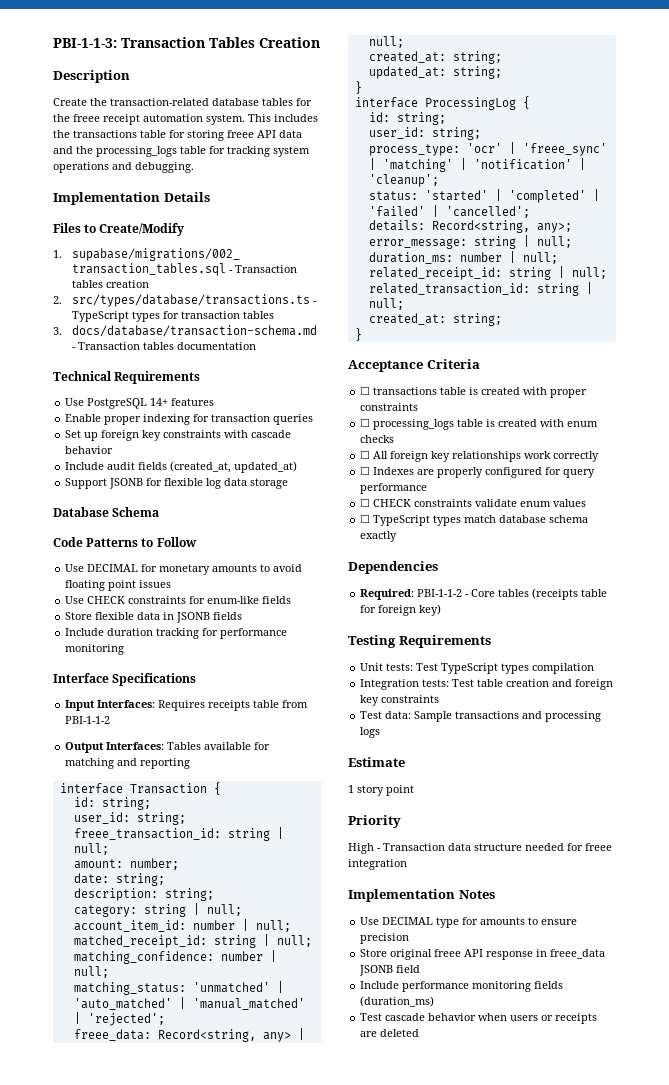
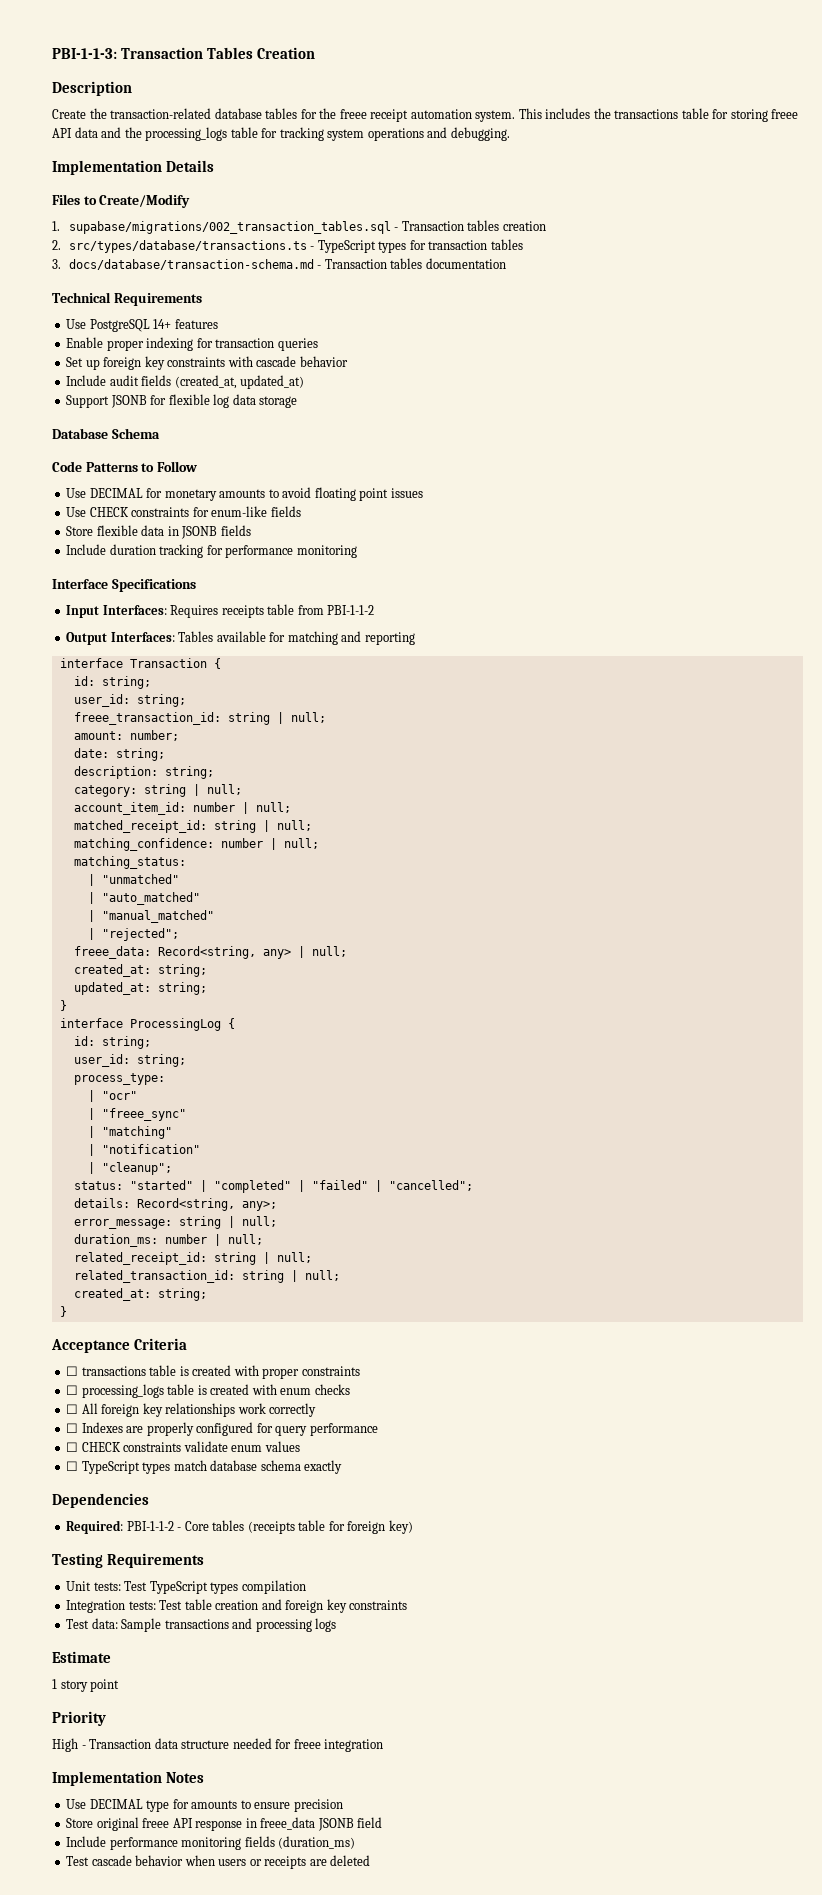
[192,981,284,993] [73,997,305,1010] [73,1012,165,1026] 'unmatched' | 'auto_matched' | 'manual_matched' | 'rejected'; -> [87,874,179,886] [87,892,200,905] [87,910,214,923] [87,928,179,941] // | "unmatched" // | "auto_matched" // | "manual_matched" // | "rejected";
[466,142,607,156] [368,158,586,172] [368,174,439,187] [368,189,600,203] [368,205,530,218] 'ocr' | 'freee_sync' | 'matching' | 'notification' | 'cleanup'; // status: 'started' | 'completed' | 'failed' | 'cancelled'; -> [87,1090,137,1102] [87,1108,186,1121] [87,1126,172,1139] [87,1144,200,1156] [87,1162,172,1175] [73,1180,473,1193] // | "ocr" // | "freee_sync" // | "matching" // | "notification" // | "cleanup"; // status: "started" | "completed" | "failed" | "cancelled";

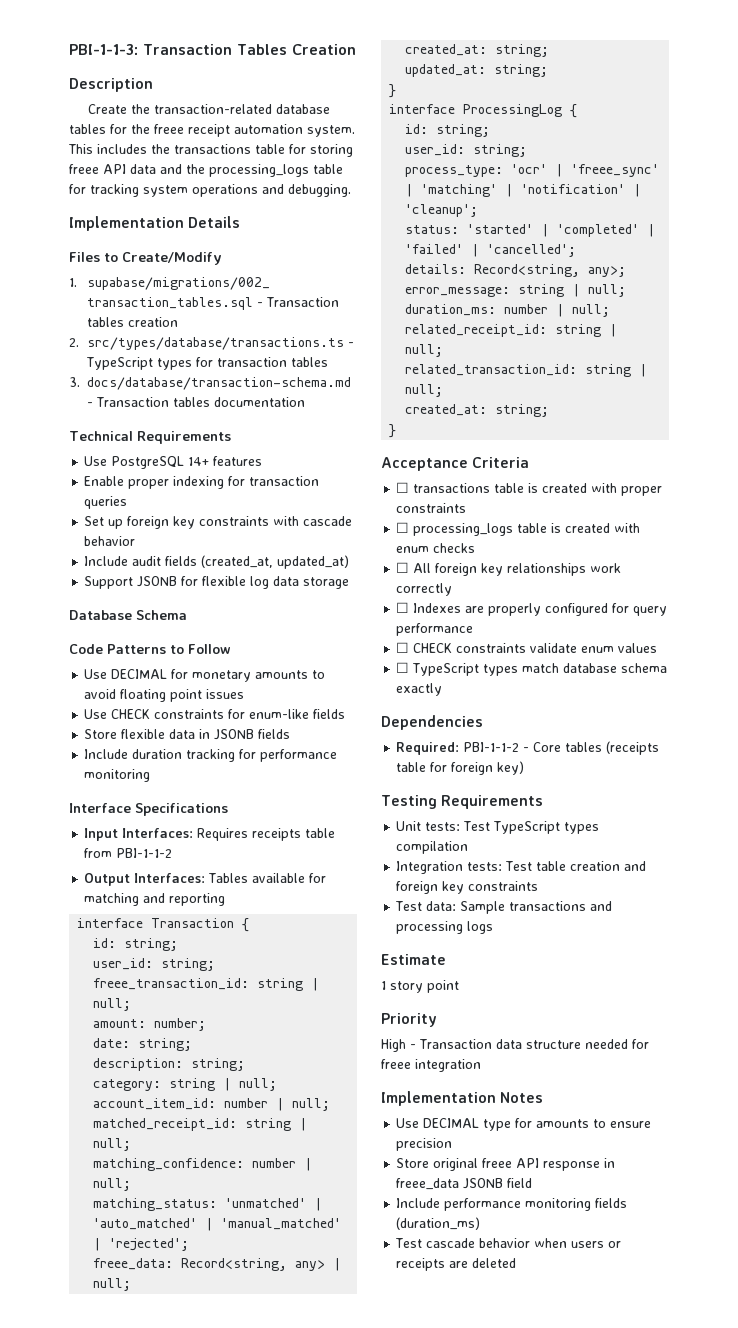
[87,874,179,886] [87,892,200,905] [87,910,214,923] [87,928,179,941] // | "unmatched" // | "auto_matched" // | "manual_matched" // | "rejected"; -> [225,1198,323,1211] [93,1218,342,1231] [93,1238,190,1251] 'unmatched' | 'auto_matched' | 'manual_matched' | 'rejected';
[87,1090,137,1102] [87,1108,186,1121] [87,1126,172,1139] [87,1144,200,1156] [87,1162,172,1175] [73,1180,473,1193] // | "ocr" // | "freee_sync" // | "matching" // | "notification" // | "cleanup"; // status: "started" | "completed" | "failed" | "cancelled"; -> [511,164,660,177] [405,184,642,197] [405,204,479,217] [405,224,656,237] [405,244,577,257] 'ocr' | 'freee_sync' | 'matching' | 'notification' | 'cleanup'; // status: 'started' | 'completed' | 'failed' | 'cancelled';

